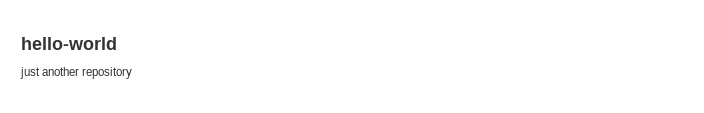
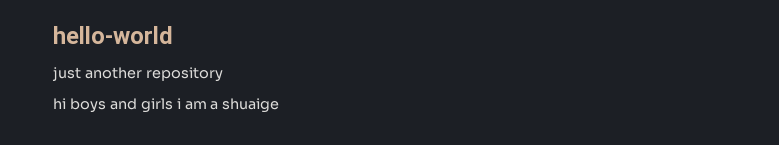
(133, 73) none -> [53,98,280,113] // hi boys and girls i am a shuaige

